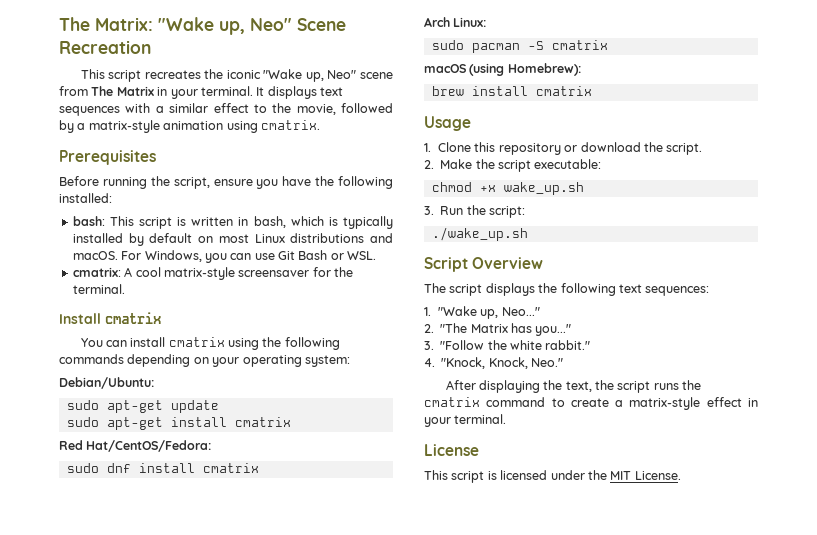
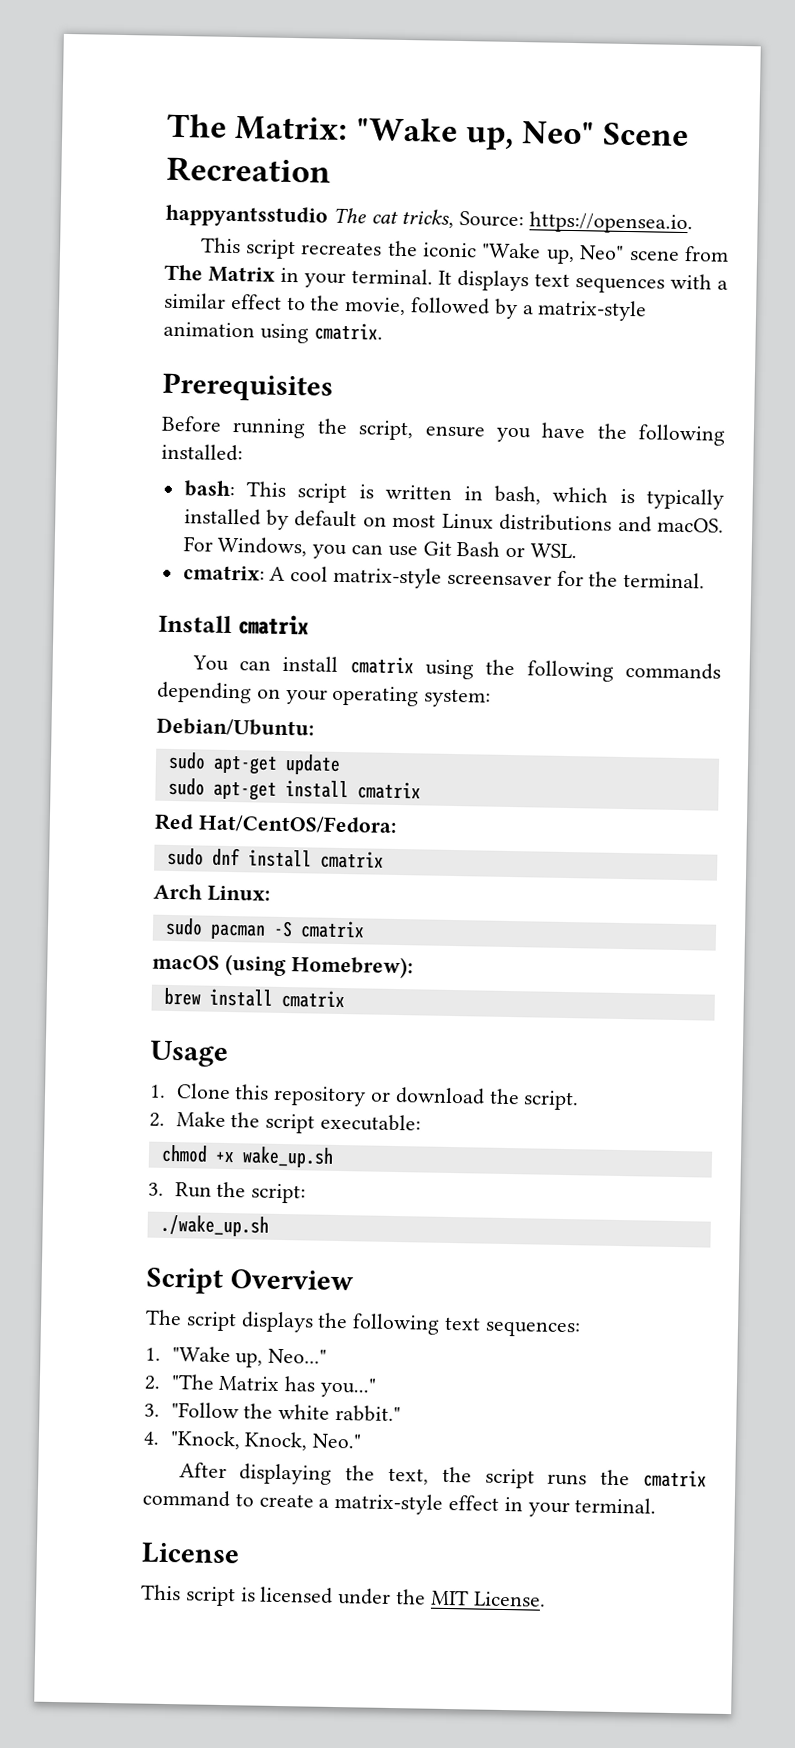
(151, 47) none -> [165,204,694,235] // happyantsstudio The cat tricks, Source: https://opensea.io.

